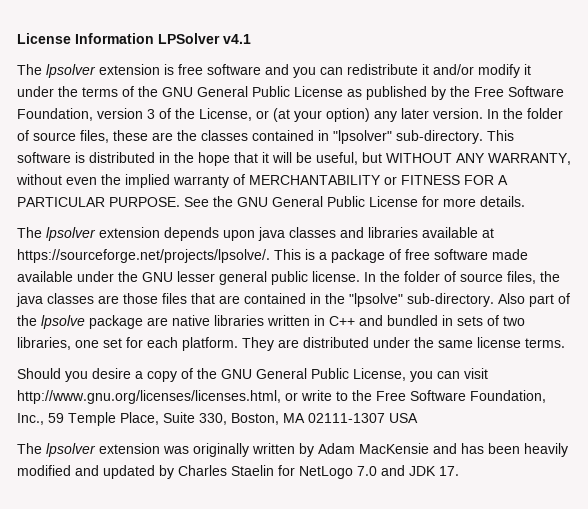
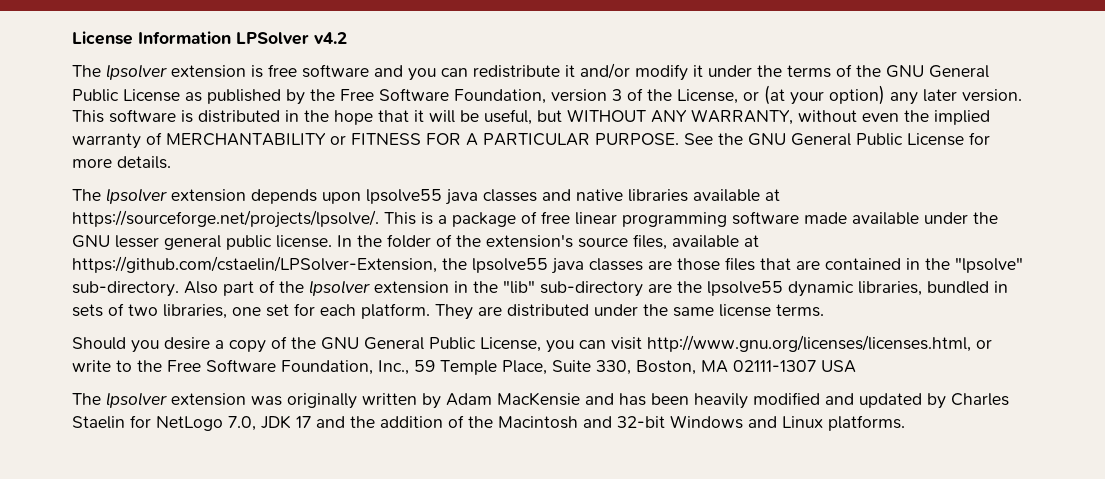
[223,34,251,44] v4.1 -> [314,32,347,44] v4.2
[487,108,563,119] [17,130,483,144] In the folder of source files, these are the classes contained in "lpsolver" sub-directory. -> (1022, 95) none
(255, 235) none -> [366,189,442,204] lpsolve55
(364, 232) none -> [576,189,623,201] native
(430, 254) none -> [575,212,727,227] linear programming
[460,271,560,284] source files, the -> [456,234,759,250] [72,256,548,273] the extension's source files, available at https://github.com/cstaelin/LPSolver-Extension, the lpsolve55
[41,315,383,329] lpsolve package are native libraries written in C++ and -> [309,280,922,297] lpsolver extension in the "lib" sub-directory are the lpsolve55 dynamic libraries,
[357,465,459,476] 7.0 and JDK 17. -> [228,415,905,431] 7.0, JDK 17 and the addition of the Macintosh and 32-bit Windows and Linux platforms.

